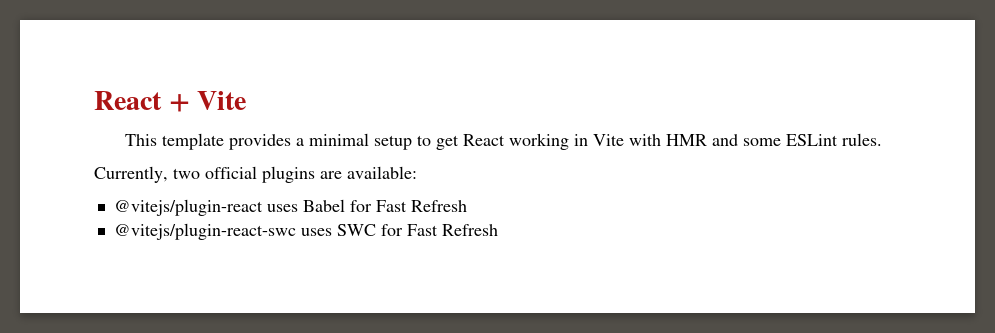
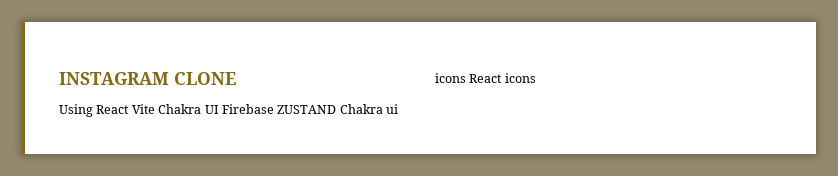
[94,91,247,112] [125,133,883,150] [94,166,417,183] [113,199,467,216] [113,223,498,240] React + Vite // This template provides a minimal setup to get React working in Vite with HMR and some ESLint rules. // Currently, two official plugins are available: // @vitejs/plugin-react uses Babel for Fast Refresh // @vitejs/plugin-react-swc uses SWC for Fast Refresh -> [59,72,236,85] [59,104,398,117] [435,73,536,83] INSTAGRAM CLONE // Using React Vite Chakra UI Firebase ZUSTAND Chakra ui icons React icons

